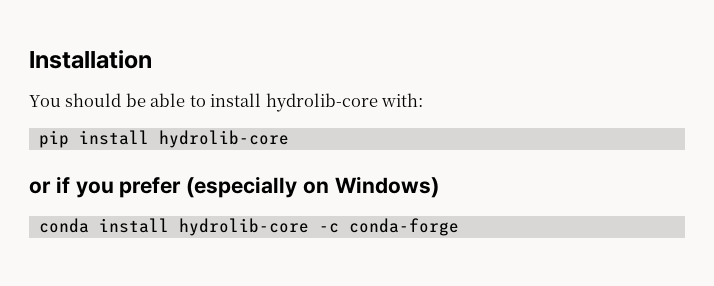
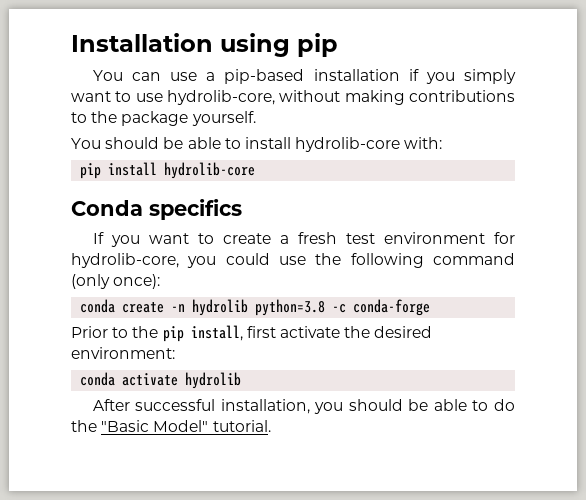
(152, 59) none -> [220,33,338,57] [92,69,516,84] [71,90,515,105] [71,111,256,126] using pip // You can use a pip-based installation if you simply want to use hydrolib-core, without making contributions to the package yourself.
[29,176,439,198] [38,218,459,236] or if you prefer (especially on Windows) // conda install hydrolib-core -c conda-forge -> [71,199,242,220] [92,232,515,247] [71,253,515,268] [71,274,161,289] [80,299,431,316] [71,325,433,342] [71,347,175,359] [80,372,242,389] [92,399,516,414] [71,420,271,432] Conda specifics // If you want to create a fresh test environment for hydrolib-core, you could use the following command (only once): // conda create -n hydrolib python=3.8 -c conda-forge // Prior to the pip install, first activate the desired environment: // conda activate hydrolib // After successful installation, you should be able to do the "Basic Model" tutorial.

